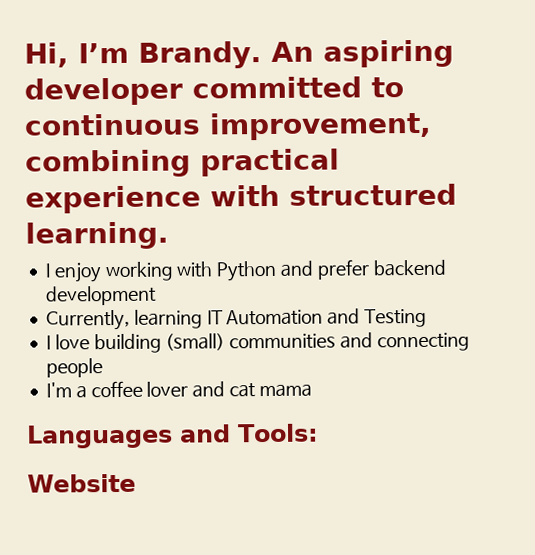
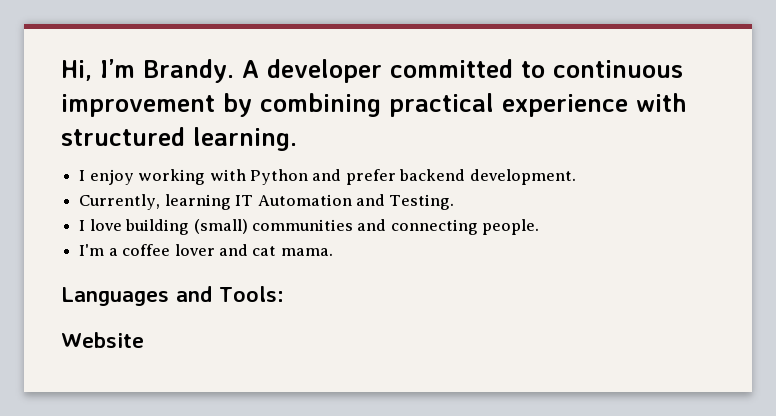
[270,39,454,68] An aspiring -> [241,60,259,78] A
[209,111,432,141] improvement, -> [61,93,252,117] improvement by
[45,285,157,306] development -> [469,169,576,185] development.
[364,308,428,328] Testing -> [389,194,455,210] Testing.
[45,358,103,378] people -> [482,219,540,235] people.
[258,383,312,398] mama -> [280,248,333,256] mama.

